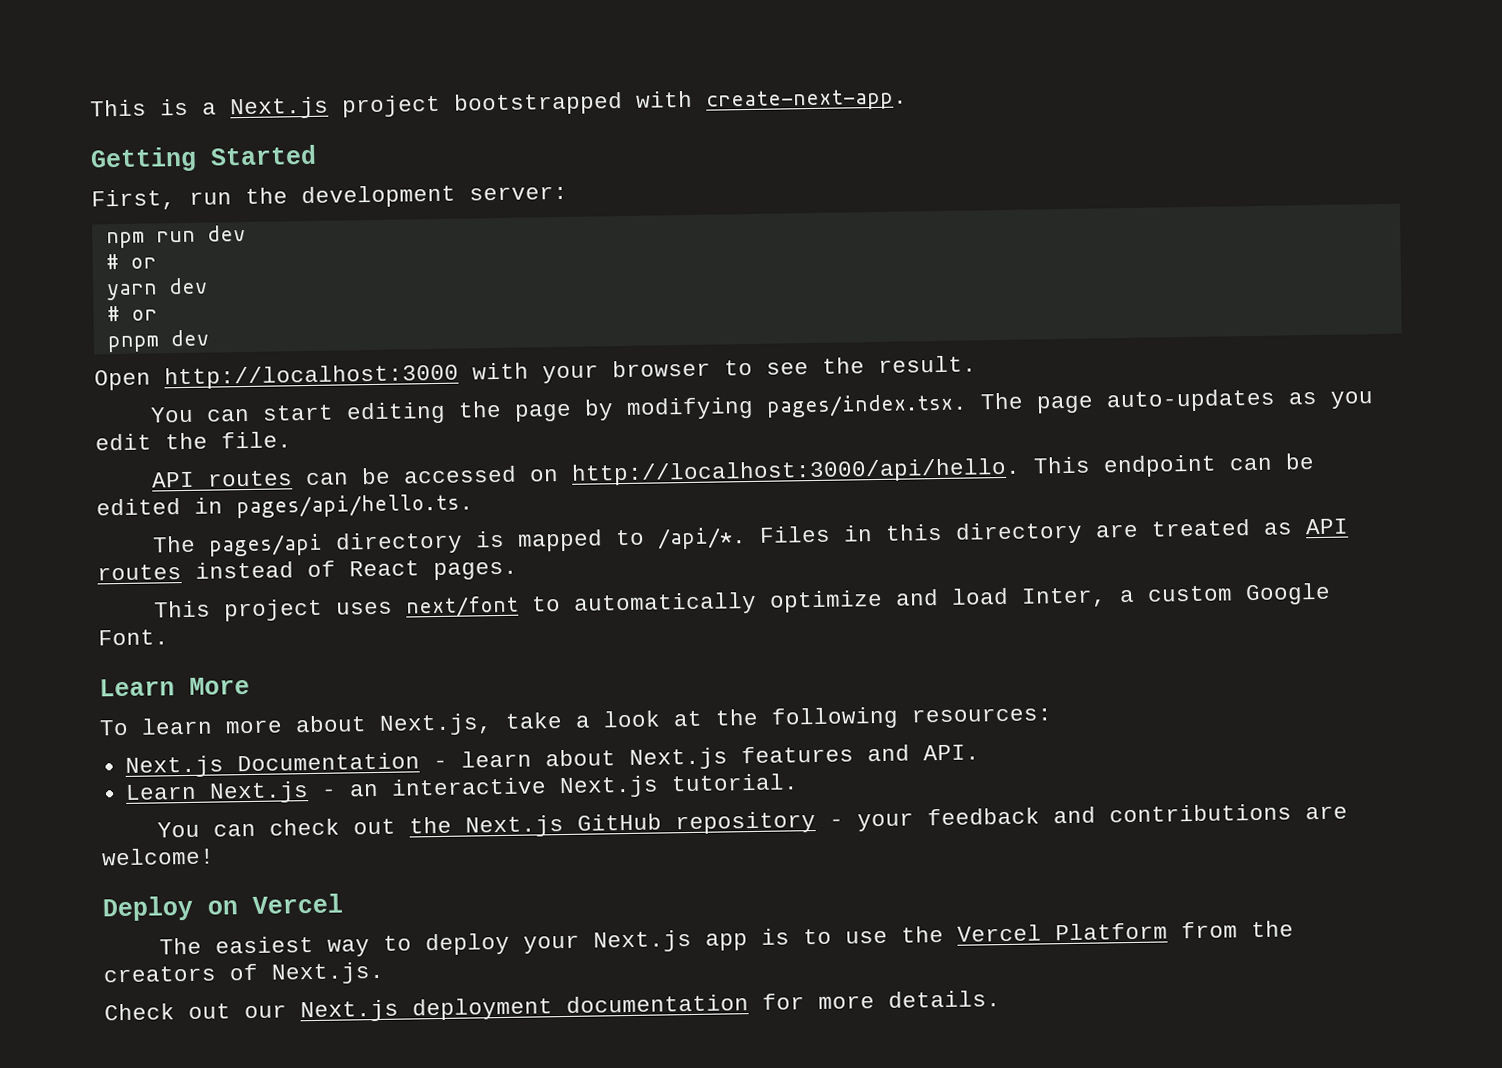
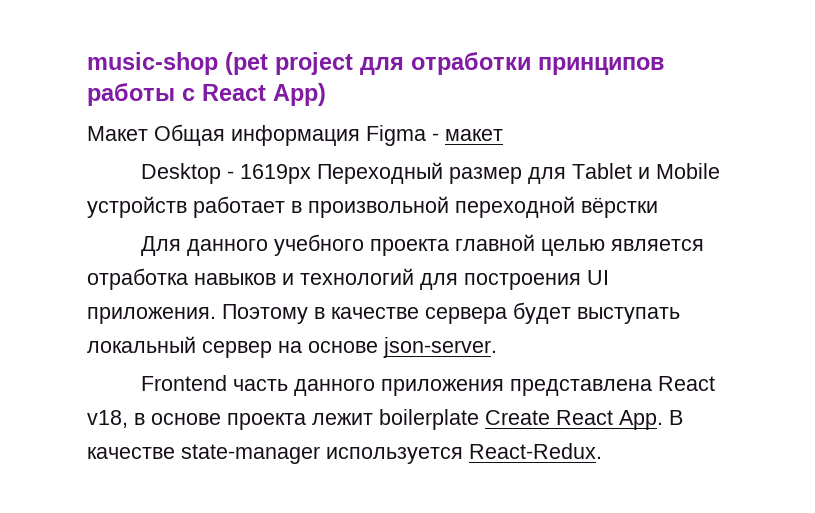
[90,88,908,120] [90,144,317,173] [91,184,568,211] [105,224,246,249] [105,254,157,270] [105,277,208,301] [106,306,158,322] [106,329,209,353] [94,355,977,391] [150,388,1375,425] [95,431,292,451] [151,453,1316,488] [96,493,474,519] [152,518,1350,557] [97,560,518,581] [153,582,1332,622] [98,629,169,646] [99,676,250,697] [99,706,1052,736] [124,744,980,778] [124,773,799,804] [157,803,1349,838] [101,847,215,866] [102,893,343,922] [159,920,1295,957] [103,961,385,985] [104,990,1001,1023] This is a Next.js project bootstrapped with create-next-app. // Getting Started // First, run the development server: // npm run dev // # or // yarn dev // # or // pnpm dev // Open http://localhost:3000 with your browser to see the result. // You can start editing the page by modifying pages/index.tsx. The page auto-updates as you edit the file. // API routes can be accessed on http://localhost:3000/api/hello. This endpoint can be edited in pages/api/hello.ts. // The pages/api directory is mapped to /api/*. Files in this directory are treated as API routes instead of React pages. // This project uses next/font to automatically optimize and load Inter, a custom Google Font. // Learn More // To learn more about Next.js, take a look at the following resources: // Next.js Documentation - learn about Next.js features and API. // Learn Next.js - an interactive Next.js tutorial. // You can check out the Next.js GitHub repository - your feedback and contributions are welcome! // Deploy on Vercel // The easiest way to deploy your Next.js app is to use the Vercel Platform from the creators of Next.js. // Check out our Next.js deployment documentation for more details. -> [87,52,664,75] [87,83,326,106] [87,124,503,146] [141,162,721,184] [87,196,658,218] [141,234,705,256] [87,268,609,290] [87,302,680,324] [87,336,497,358] [141,375,716,396] [87,409,683,430] [87,443,602,464] music-shop (pet project для отработки принципов работы с React App) // Макет Общая информация Figma - макет // Desktop - 1619px Переходный размер для Tablet и Mobile устройств работает в произвольной переходной вёрстки // Для данного учебного проекта главной целью является отработка навыков и технологий для построения UI приложения. Поэтому в качестве сервера будет выступать локальный сервер на основе json-server. // Frontend часть данного приложения представлена React v18, в основе проекта лежит boilerplate Create React App. В качестве state-manager используется React-Redux.

